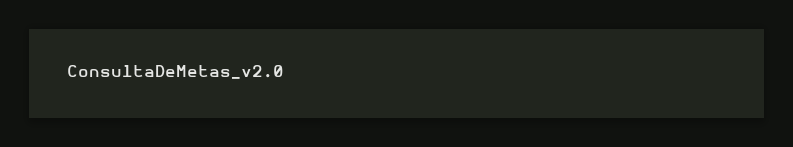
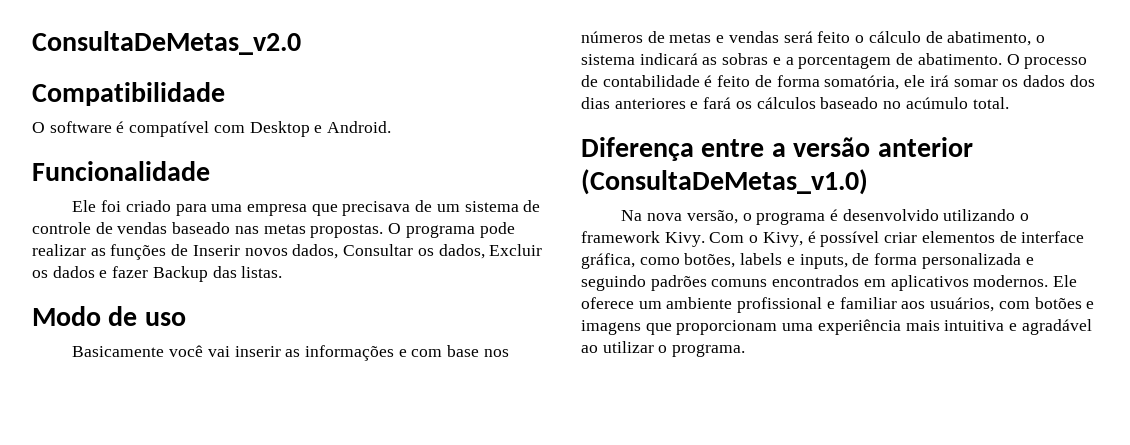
(284, 72) none -> [32,82,225,106] [32,121,392,137] [32,161,210,181] [72,200,541,216] [32,222,515,238] [32,244,543,260] [32,266,283,282] [32,306,186,326] [72,345,509,361] [581,31,1045,46] [581,53,1088,69] [581,75,1095,90] [581,97,1009,109] [581,137,973,161] [581,169,868,195] [621,209,1030,225] [581,231,1085,247] [581,253,1034,269] [581,275,1078,291] [581,297,1095,313] [581,319,1092,335] [581,341,746,357] // Compatibilidade // O software é compatível com Desktop e Android. // Funcionalidade // Ele foi criado para uma empresa que precisava de um sistema de controle de vendas baseado nas metas propostas. O programa pode realizar as funções de Inserir novos dados, Consultar os dados, Excluir os dados e fazer Backup das listas. // Modo de uso // Basicamente você vai inserir as informações e com base nos números de metas e vendas será feito o cálculo de abatimento, o sistema indicará as sobras e a porcentagem de abatimento. O processo de contabilidade é feito de forma somatória, ele irá somar os dados dos dias anteriores e fará os cálculos baseado no acúmulo total. // Diferença entre a versão anterior (ConsultaDeMetas_v1.0) // Na nova versão, o programa é desenvolvido utilizando o framework Kivy. Com o Kivy, é possível criar elementos de interface gráfica, como botões, labels e inputs, de forma personalizada e seguindo padrões comuns encontrados em aplicativos modernos. Ele oferece um ambiente profissional e familiar aos usuários, com botões e imagens que proporcionam uma experiência mais intuitiva e agradável ao utilizar o programa.

